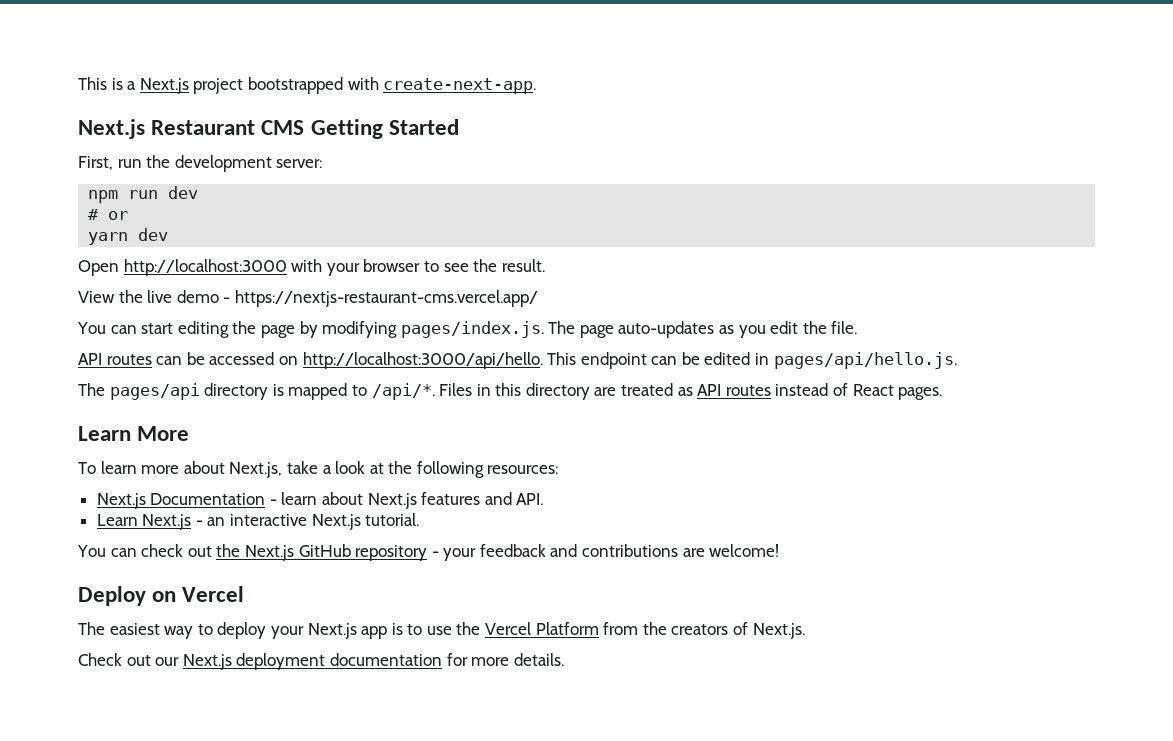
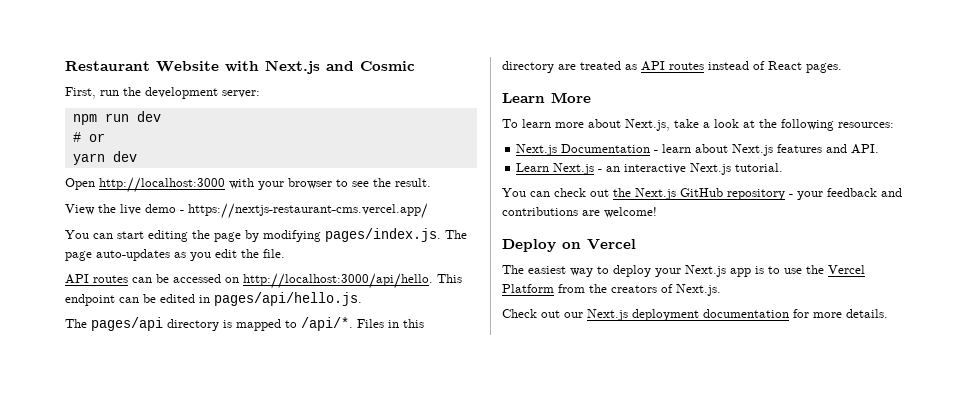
[78,77,537,94] [78,119,459,139] This is a Next.js project bootstrapped with create-next-app. // Next.js Restaurant CMS Getting Started -> [65,60,415,74] Restaurant Website with Next.js and Cosmic

